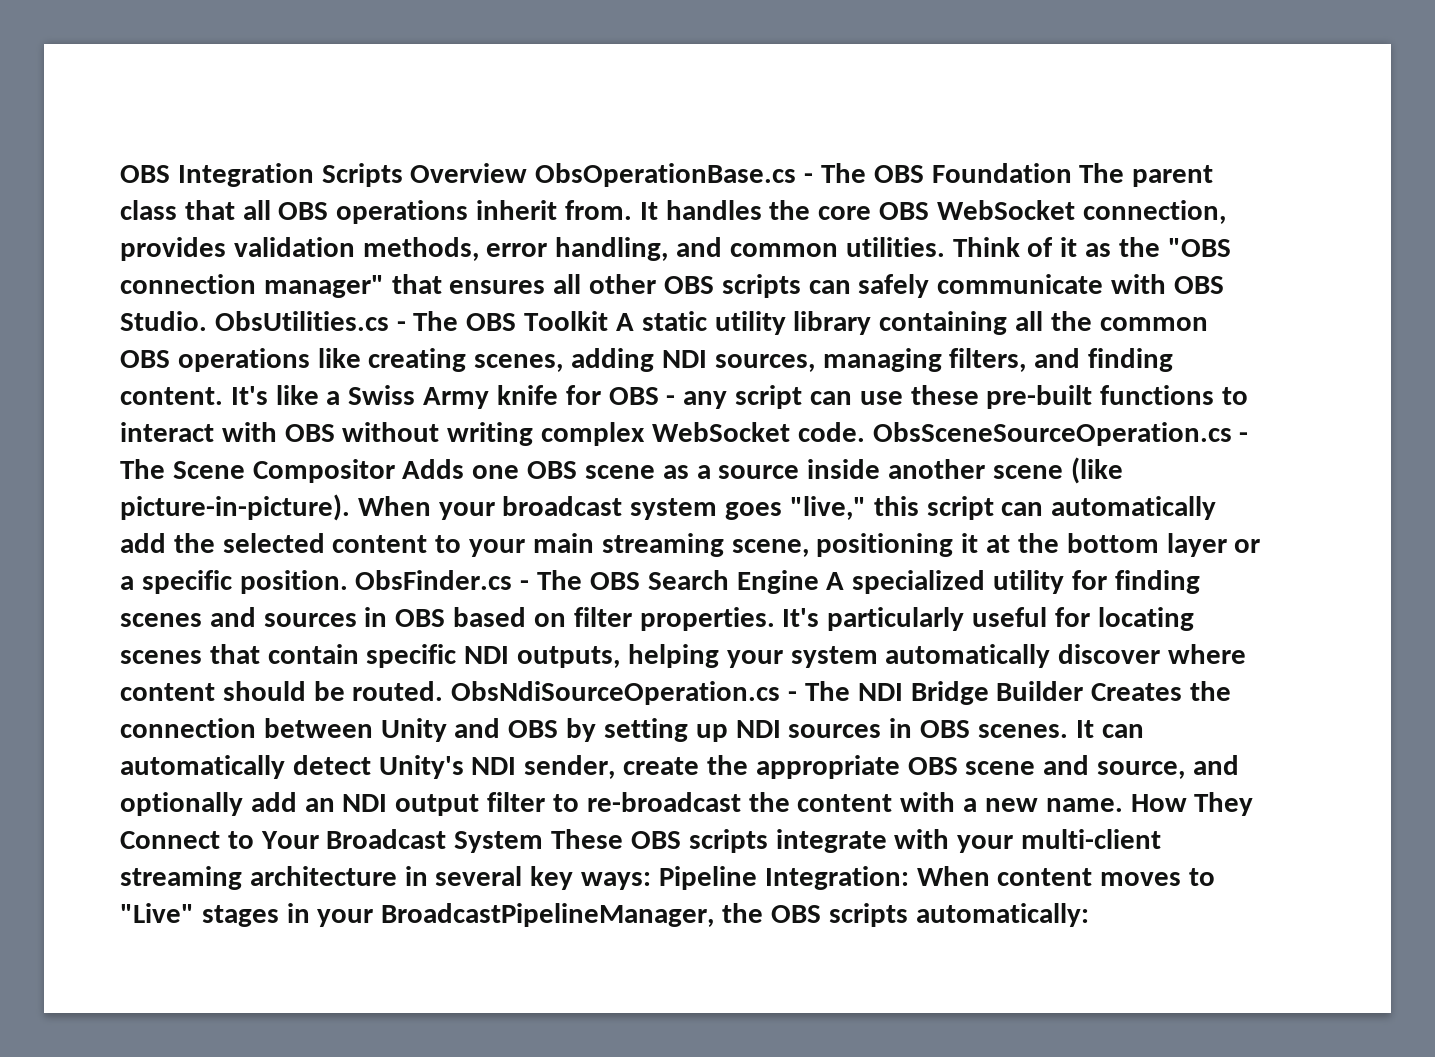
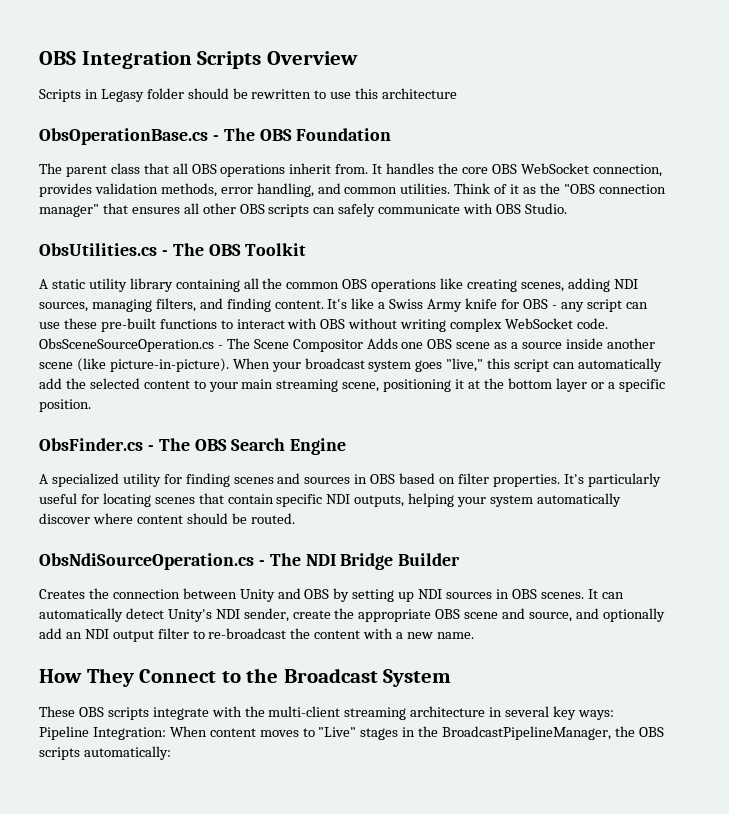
(528, 173) none -> [39,88,458,102] // Scripts in Legasy folder should be rewritten to use this architecture //
(1072, 173) none -> (392, 134) //
(207, 321) none -> (567, 208) //
(609, 321) none -> (307, 249) //
(348, 582) none -> (91, 405) //
(819, 582) none -> (347, 446) //
(444, 691) none -> (295, 518) //
(1084, 691) none -> (461, 559) //
(1123, 805) none -> (474, 635) //
[260,831,319,849] Your -> [246,668,279,683] the
(544, 842) none -> (452, 678) //
[957,835,1014,853] your -> [244,706,265,717] the
[317,909,374,927] your -> [418,726,439,737] the

